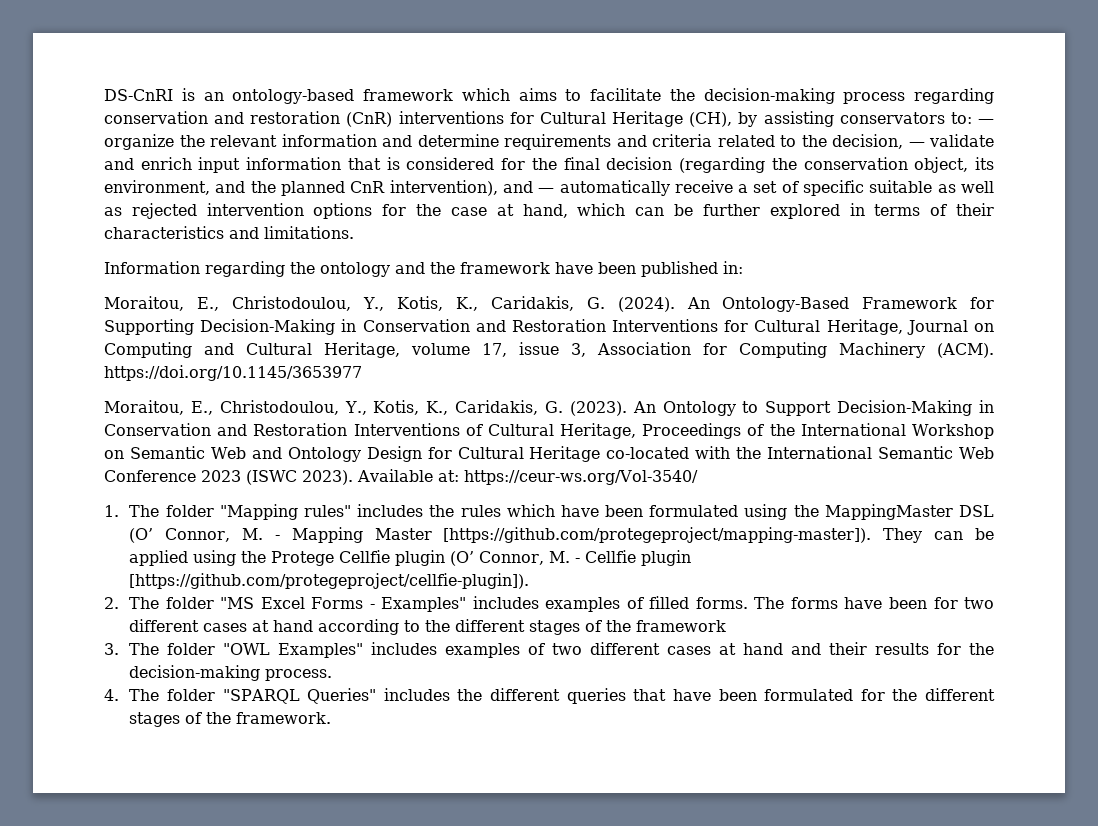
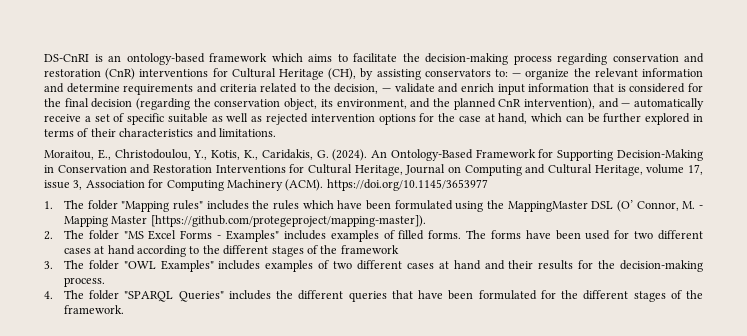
[104,261,743,277] // Information regarding the ontology and the framework have been published in: -> (276, 132) none
[104,400,995,416] [104,423,995,439] [104,446,995,462] [104,469,698,485] // Moraitou, E., Christodoulou, Y., Kotis, K., Caridakis, G. (2023). An Ontology to Support Decision-Making in Conservation and Restoration Interventions of Cultural Heritage, Proceedings of the International Workshop on Semantic Web and Ontology Design for Cultural Heritage co-located with the International Semantic Web Conference 2023 (ISWC 2023). Available at: https://ceur-ws.org/Vol-3540/ -> (488, 185) none
[883,528,994,543] [129,550,692,566] [129,573,530,589] They can be applied using the Protege Cellfie plugin (O’ Connor, M. - Cellfie plugin [https://github.com/protegeproject/cellfie-plugin]). -> (426, 221) none
(927, 603) none -> [585,230,611,240] used

